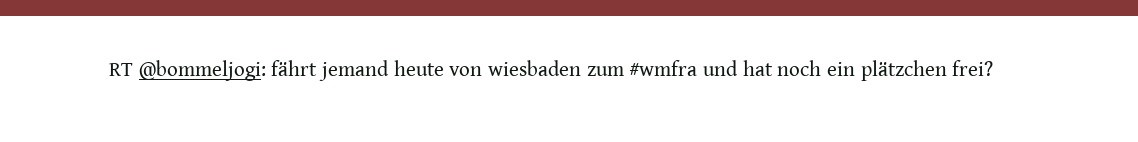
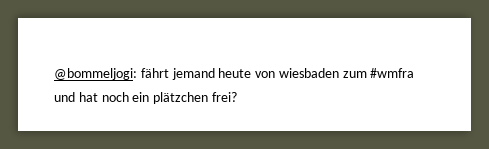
[109,63,133,76] RT -> (54, 74) none

